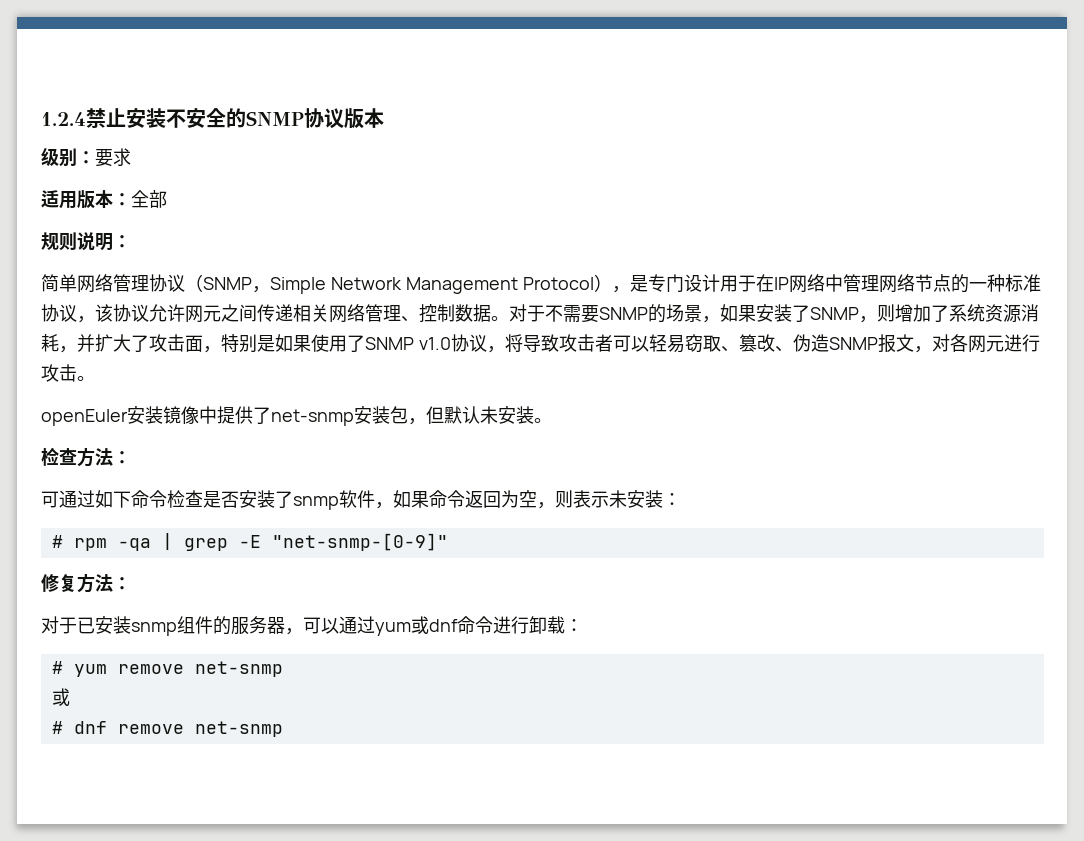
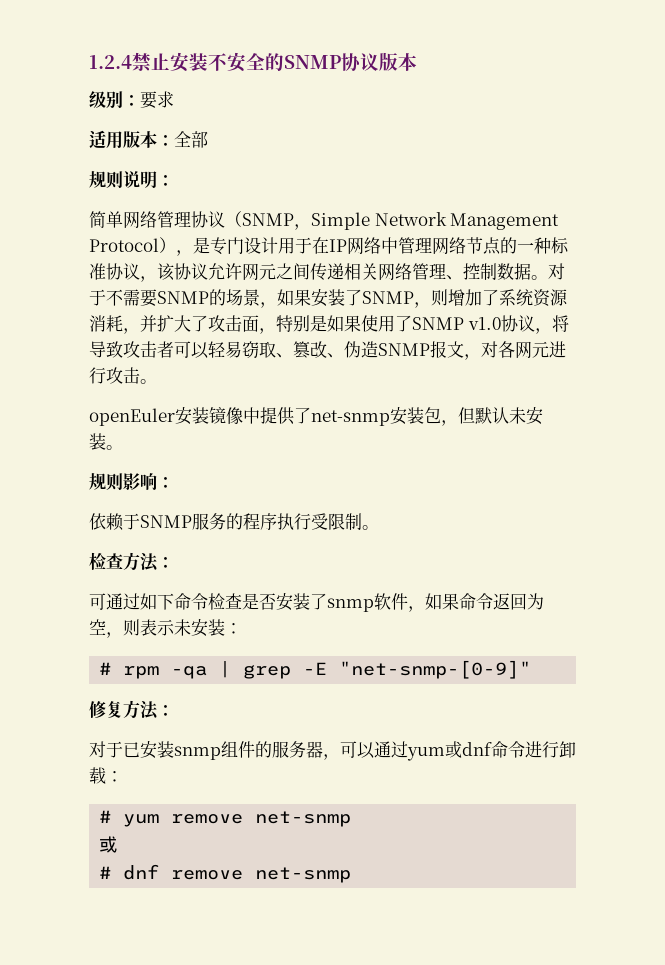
(552, 420) none -> [89,473,174,491] [89,513,379,531] // 规则影响： // 依赖于SNMP服务的程序执行受限制。

